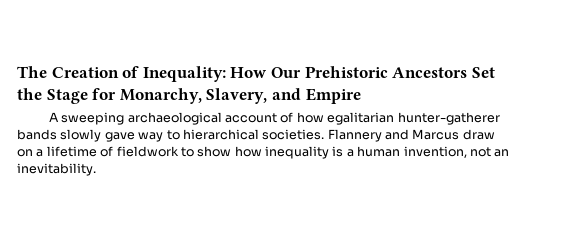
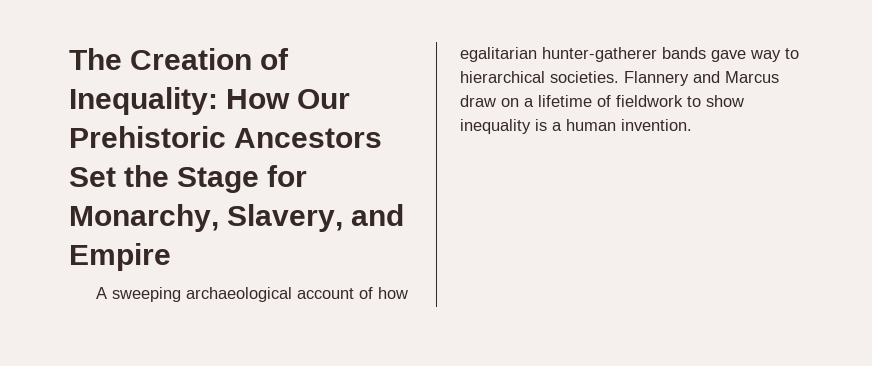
[60,129,102,142] slowly -> (706, 53) none
[234,146,262,157] how -> (744, 101) none
[403,146,510,158] [17,163,96,176] invention, not an inevitability. -> [621,119,692,131] invention.

